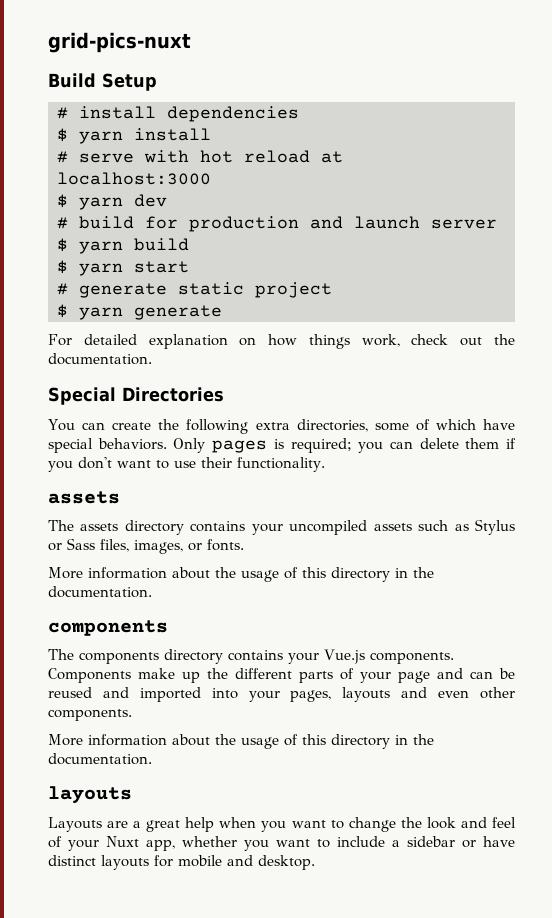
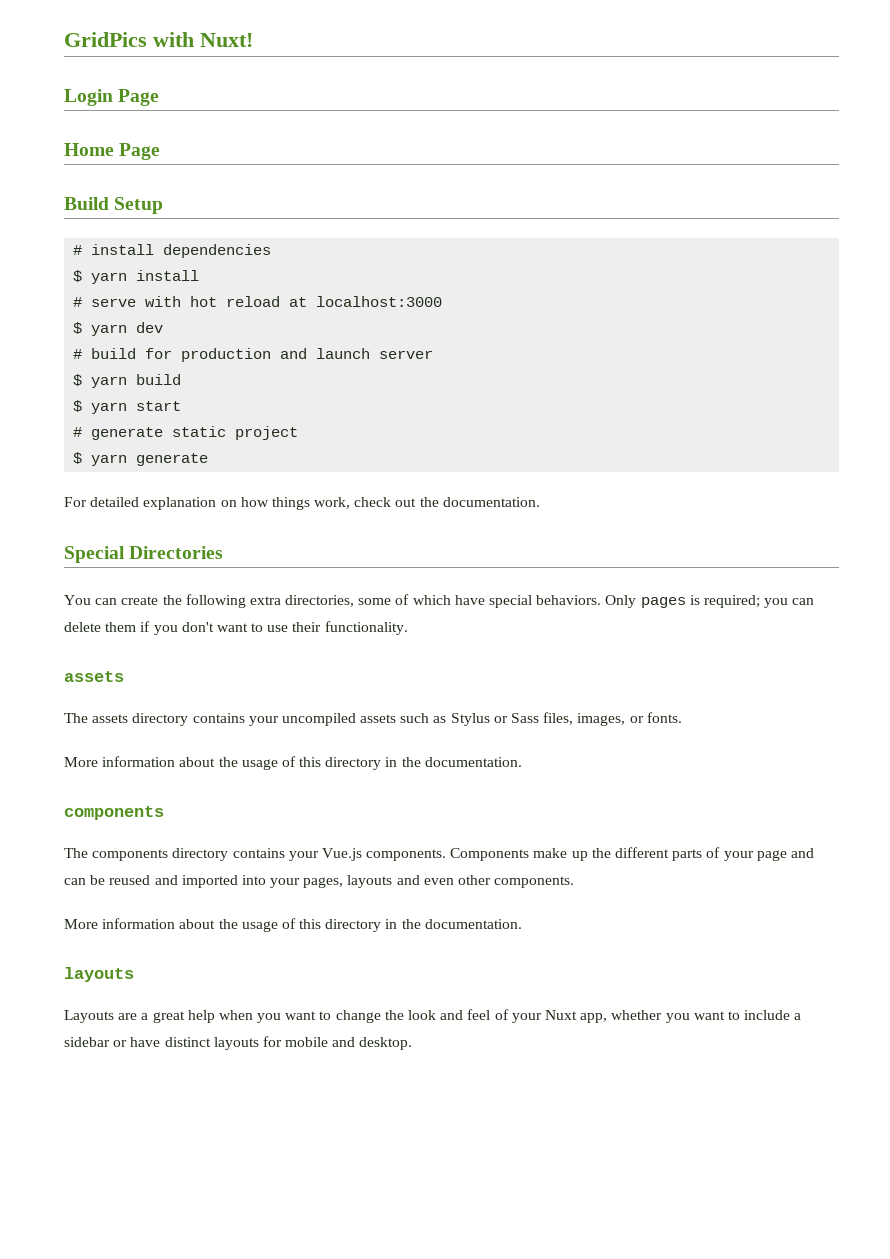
[48,32,191,53] grid-pics-nuxt -> [64,32,253,47] [64,89,160,106] [64,143,161,160] GridPics with Nuxt! // Login Page // Home Page

